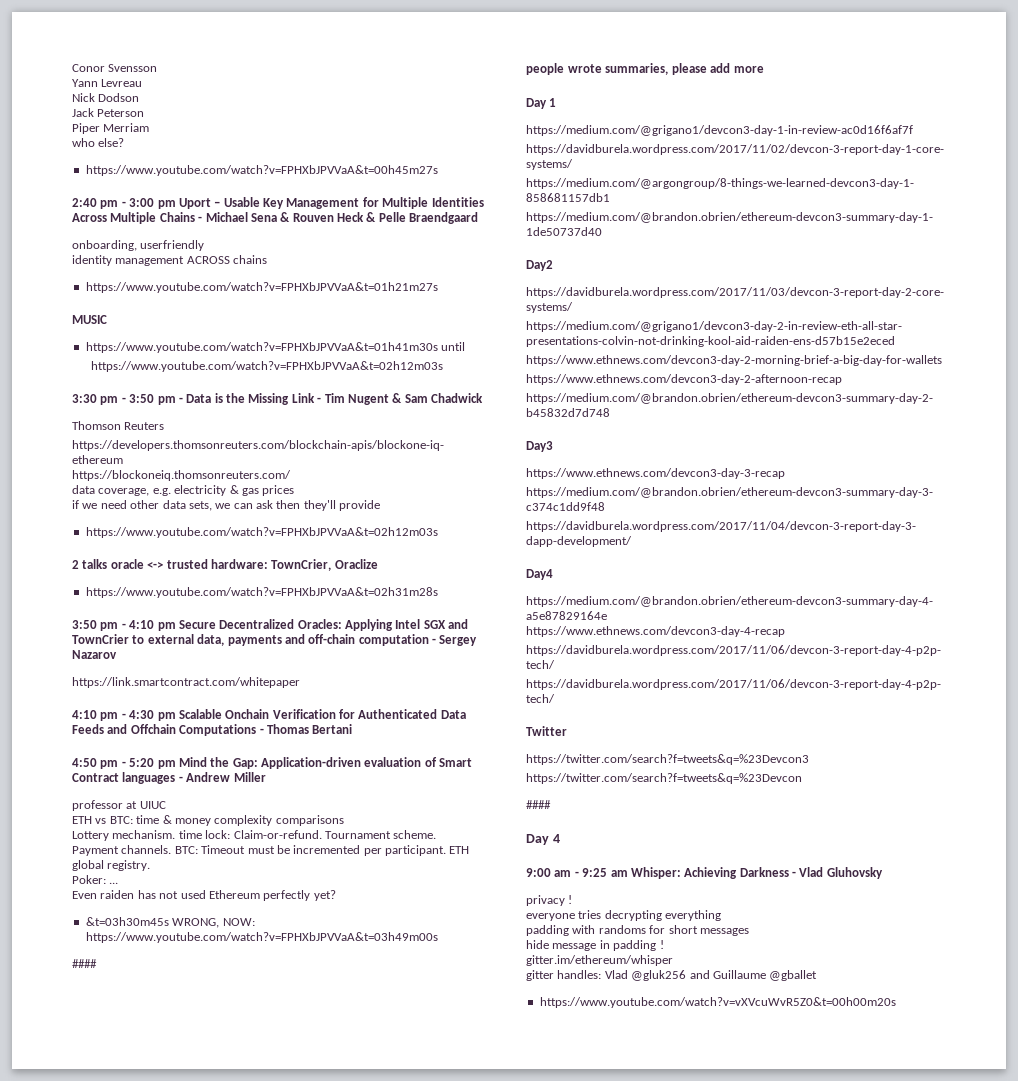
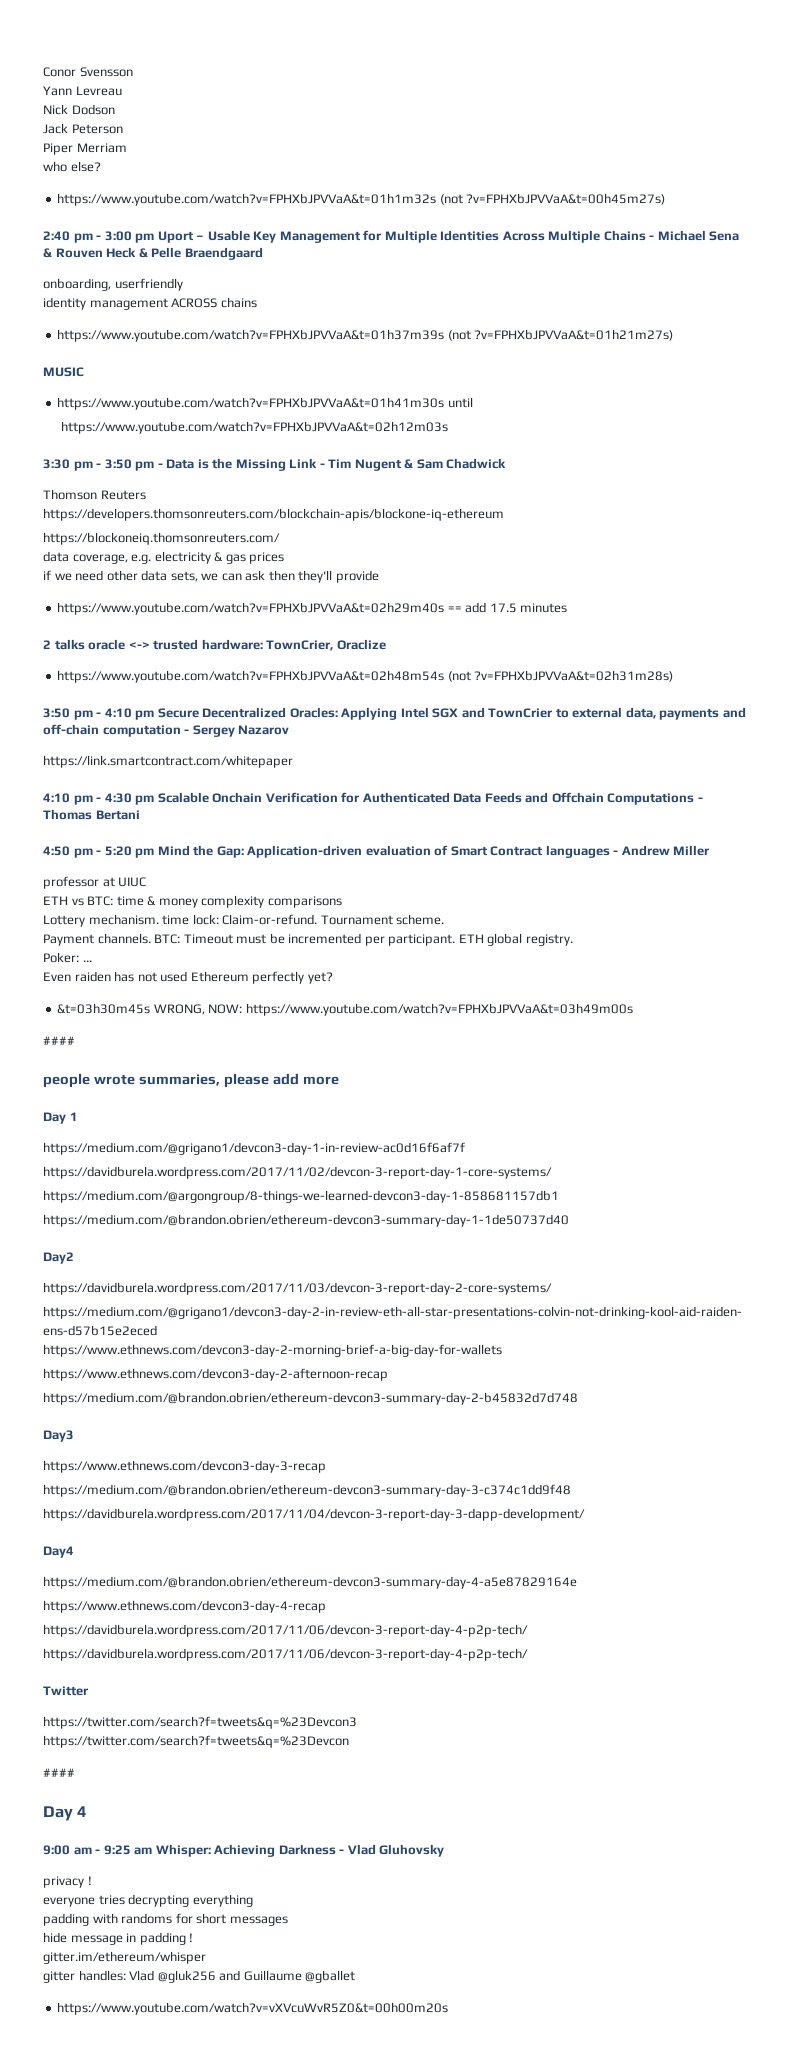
[85,165,438,176] https://www.youtube.com/watch?v=FPHXbJPVVaA&t=00h45m27s -> [57,193,666,206] https://www.youtube.com/watch?v=FPHXbJPVVaA&t=01h1m32s (not ?v=FPHXbJPVVaA&t=00h45m27s)
[85,282,438,293] https://www.youtube.com/watch?v=FPHXbJPVVaA&t=01h21m27s -> [57,329,674,342] https://www.youtube.com/watch?v=FPHXbJPVVaA&t=01h37m39s (not ?v=FPHXbJPVVaA&t=01h21m27s)
[85,527,438,538] https://www.youtube.com/watch?v=FPHXbJPVVaA&t=02h12m03s -> [57,602,568,615] https://www.youtube.com/watch?v=FPHXbJPVVaA&t=02h29m40s == add 17.5 minutes
[85,587,438,598] https://www.youtube.com/watch?v=FPHXbJPVVaA&t=02h31m28s -> [57,670,674,683] https://www.youtube.com/watch?v=FPHXbJPVVaA&t=02h48m54s (not ?v=FPHXbJPVVaA&t=02h31m28s)

